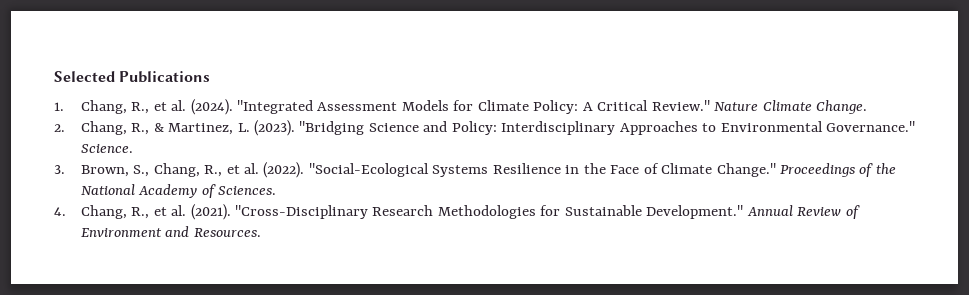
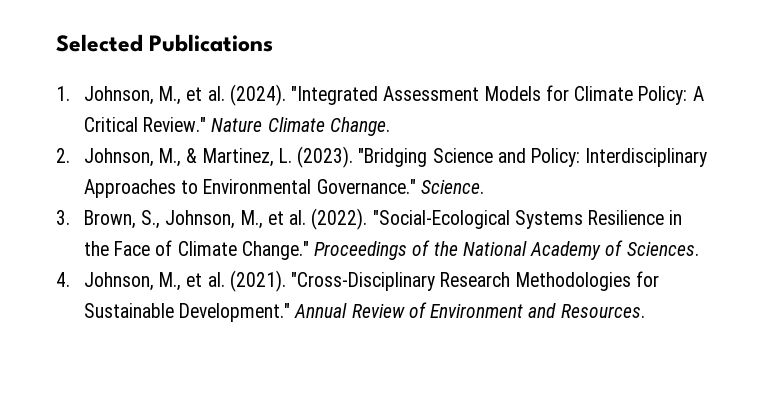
[80,100,150,114] Chang, R., -> [83,86,182,105] Johnson, M.,
[80,121,150,135] Chang, R., -> [83,148,182,167] Johnson, M.,
[153,163,223,177] Chang, R., -> [165,210,263,229] Johnson, M.,
[80,205,150,219] Chang, R., -> [83,272,182,291] Johnson, M.,

